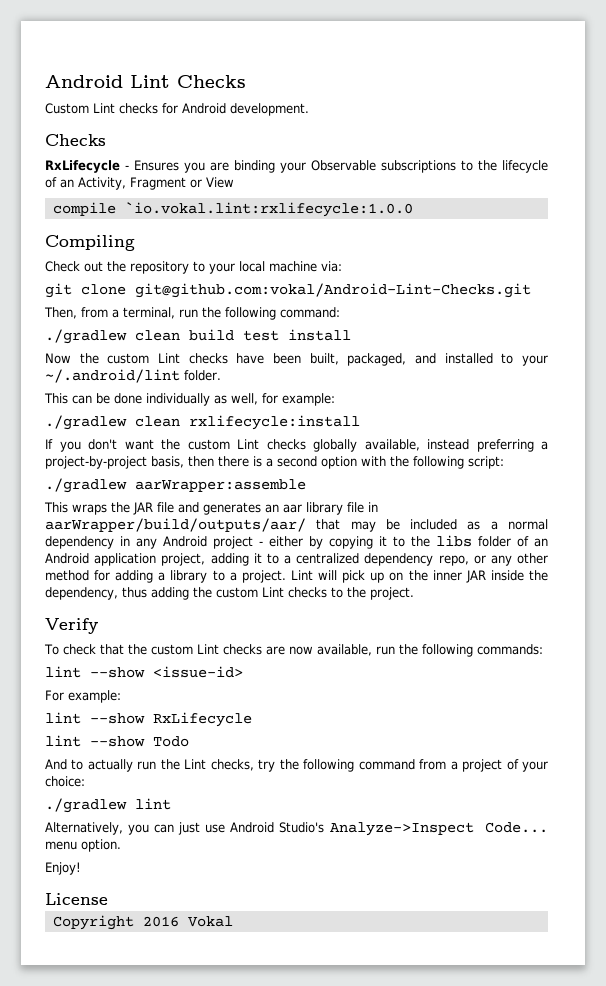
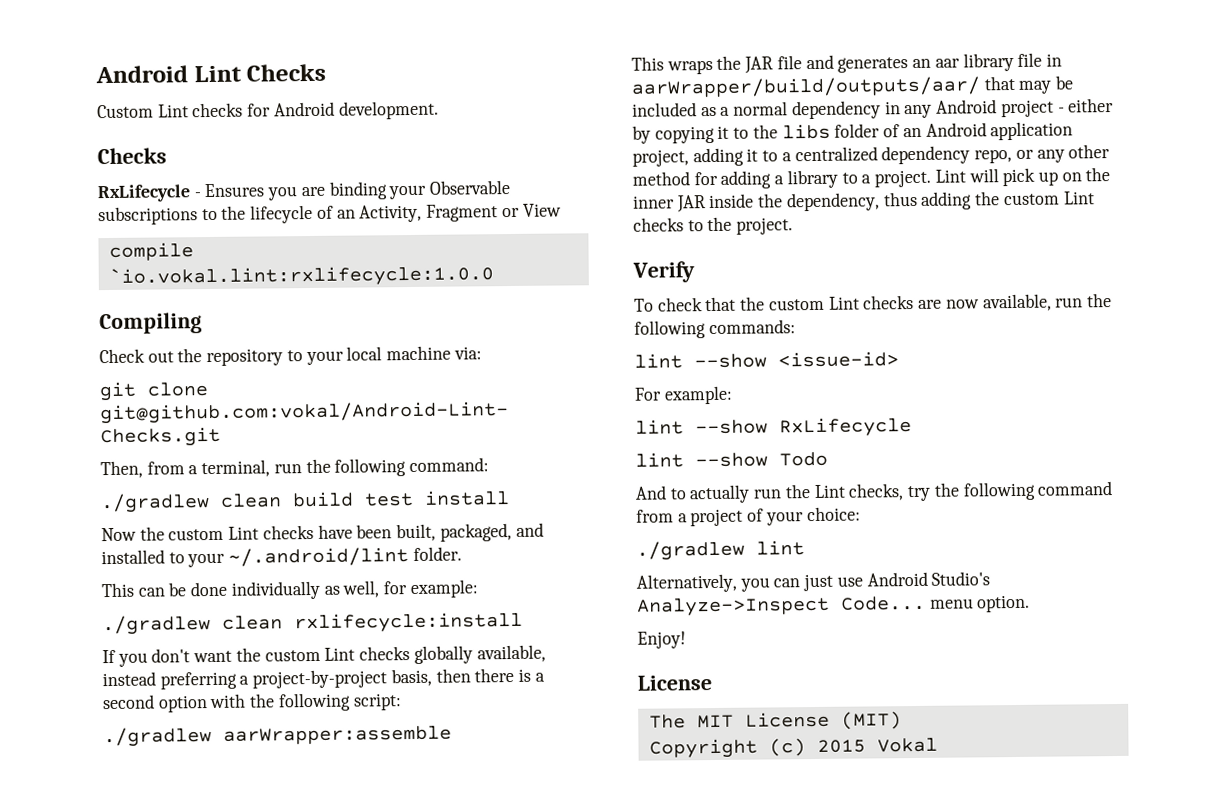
(108, 899) none -> [648,711,902,730] // The MIT License (MIT)
[142,916,179,927] 2016 -> [768,738,866,757] (c) 2015

